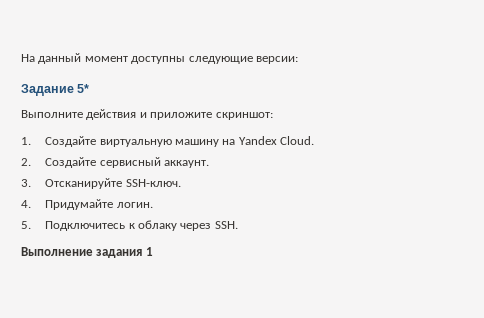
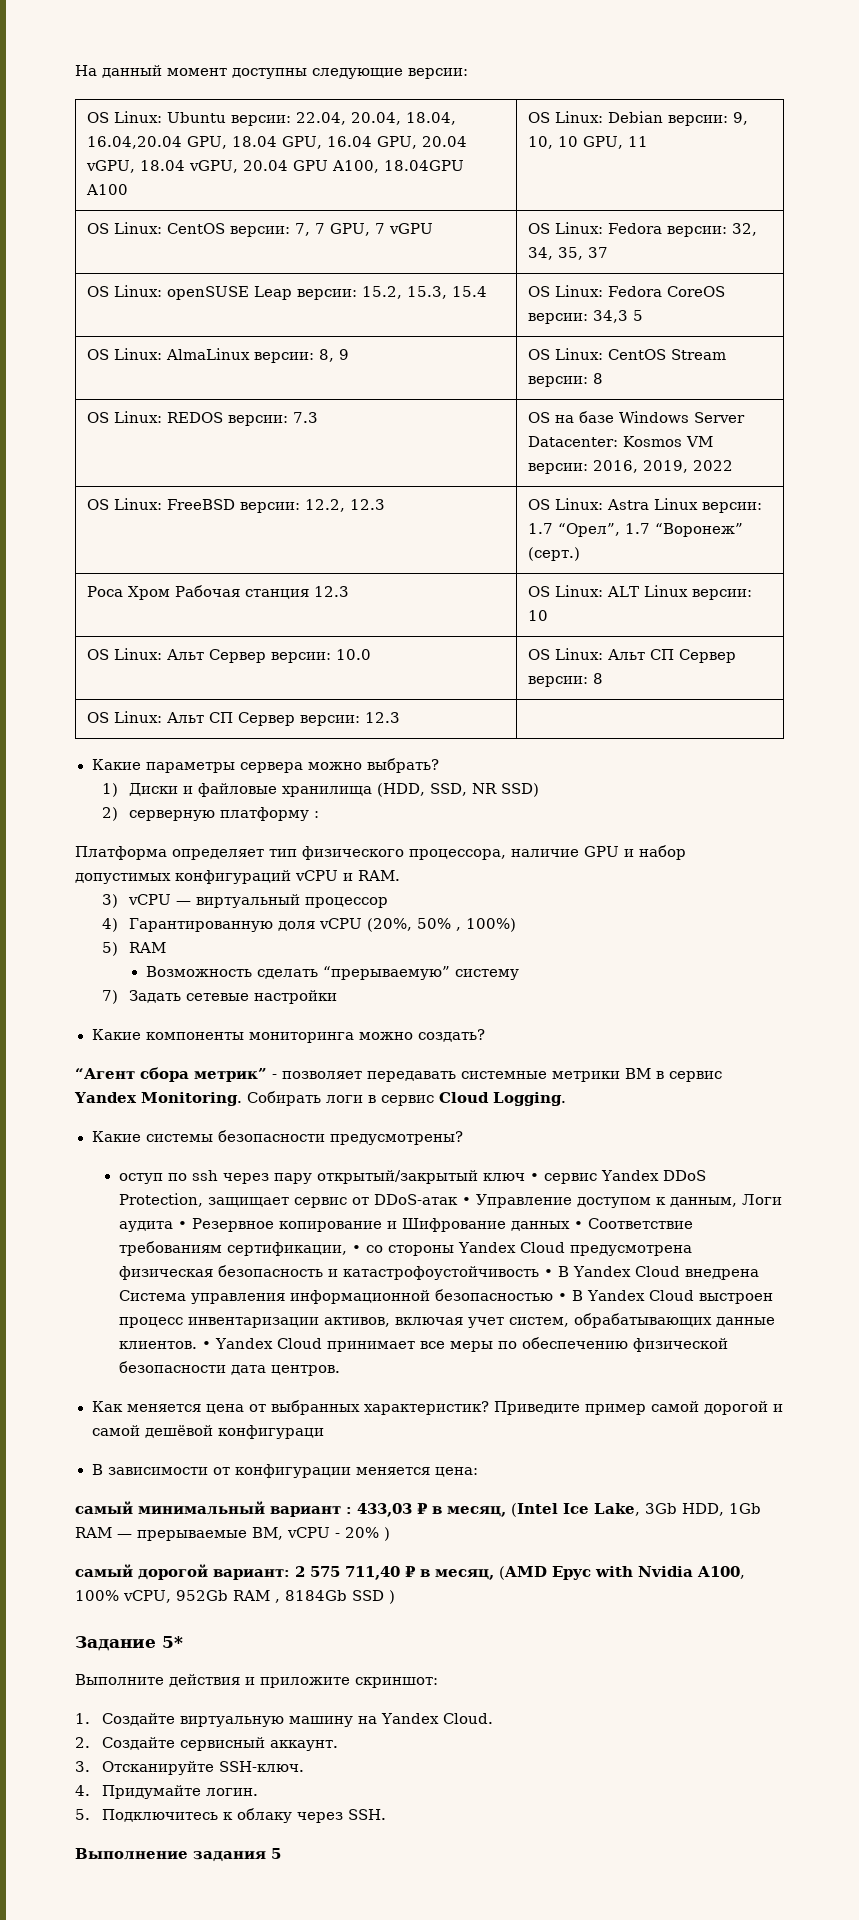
(298, 60) none -> [86,111,456,126] [86,136,467,149] [85,160,464,173] [85,184,128,195] [527,111,748,126] [527,136,648,149] [86,222,433,237] [527,222,757,237] [527,247,608,260] [86,285,487,300] [527,285,725,297] [527,310,643,324] [86,348,349,363] [527,348,726,360] [527,373,603,387] [86,411,318,426] [527,411,745,423] [527,436,713,447] [527,460,733,474] [86,498,385,513] [527,498,762,513] [527,523,743,537] [527,547,580,561] [86,585,349,600] [527,585,752,600] [527,610,548,621] [86,648,371,663] [527,648,736,663] [527,673,603,687] [86,711,400,726] [91,758,439,773] [102,783,540,797] [102,807,320,821] [75,845,686,860] [75,870,400,884] [102,894,389,908] [102,918,517,932] [102,942,167,956] [145,966,519,980] [102,990,338,1004] [91,1029,485,1043] [75,1067,722,1082] [74,1091,566,1106] [91,1130,463,1145] [118,1170,706,1184] [118,1193,782,1208] [118,1218,693,1232] [118,1241,692,1256] [118,1265,759,1280] [118,1289,773,1304] [118,1313,775,1328] [118,1337,728,1352] [118,1361,340,1376] [91,1400,783,1415] [91,1425,324,1439] [91,1464,478,1478] [75,1501,761,1517] [75,1527,390,1541] [75,1564,745,1580] [75,1590,395,1604] // OS Linux: Ubuntu версии: 22.04, 20.04, 18.04, 16.04,20.04 GPU, 18.04 GPU, 16.04 GPU, 20.04 vGPU, 18.04 vGPU, 20.04 GPU A100, 18.04GPU A100 | OS Linux: Debian версии: 9, 10, 10 GPU, 11 // OS Linux: CentOS версии: 7, 7 GPU, 7 vGPU | OS Linux: Fedora версии: 32, 34, 35, 37 // OS Linux: openSUSE Leap версии: 15.2, 15.3, 15.4 | OS Linux: Fedora CoreOS версии: 34,3 5 // OS Linux: AlmaLinux версии: 8, 9 | OS Linux: CentOS Stream версии: 8 // OS Linux: REDOS версии: 7.3 | OS на базе Windows Server Datacenter: Kosmos VM версии: 2016, 2019, 2022 // OS Linux: FreeBSD версии: 12.2, 12.3 | OS Linux: Astra Linux версии: 1.7 “Орел”, 1.7 “Воронеж” (серт.) // Роса Хром Рабочая станция 12.3 | OS Linux: ALT Linux версии: 10 // OS Linux: Альт Сервер версии: 10.0 | OS Linux: Альт СП Сервер версии: 8 // OS Linux: Альт СП Сервер версии: 12.3 | // Какие параметры сервера можно выбрать? // 1) Диски и файловые хранилища (HDD, SSD, NR SSD) // 2) серверную платформу : // Платформа определяет тип физического процессора, наличие GPU и набор допустимых конфигураций vCPU и RAM. // 3) vCPU — виртуальный процессор // 4) Гарантированную доля vCPU (20%, 50% , 100%) // 5) RAM // Возможность сделать “прерываемую” систему // 7) Задать сетевые настройки // Какие компоненты мониторинга можно создать? // “Агент сбора метрик” - позволяет передавать системные метрики ВМ в сервис Yandex Monitoring. Собирать логи в сервис Cloud Logging. // Какие системы безопасности предусмотрены? // оступ по ssh через пару открытый/закрытый ключ • сервис Yandex DDoS Protection, защищает сервис от DDoS-атак • Управление доступом к данным, Логи аудита • Резервное копирование и Шифрование данных • Соответствие требованиям сертификации, • со стороны Yandex Cloud предусмотрена физическая безопасность и катастрофоустойчивость • В Yandex Cloud внедрена Система управления информационной безопасностью • В Yandex Cloud выстроен процесс инвентаризации активов, включая учет систем, обрабатывающих данные клиентов. • Yandex Cloud принимает все меры по обеспечению физической безопасности дата центров. // Как меняется цена от выбранных характеристик? Приведите пример самой дорогой и самой дешёвой конфигураци // В зависимости от конфигурации меняется цена: // самый минимальный вариант : 433,03 ₽ в месяц, (Intel Ice Lake, 3Gb HDD, 1Gb RAM — прерываемые ВМ, vCPU - 20% ) // самый дорогой вариант: 2 575 711,40 ₽ в месяц, (AMD Epyc with Nvidia A100, 100% vCPU, 952Gb RAM , 8184Gb SSD )
[145,247,153,256] 1 -> [271,1848,281,1859] 5

